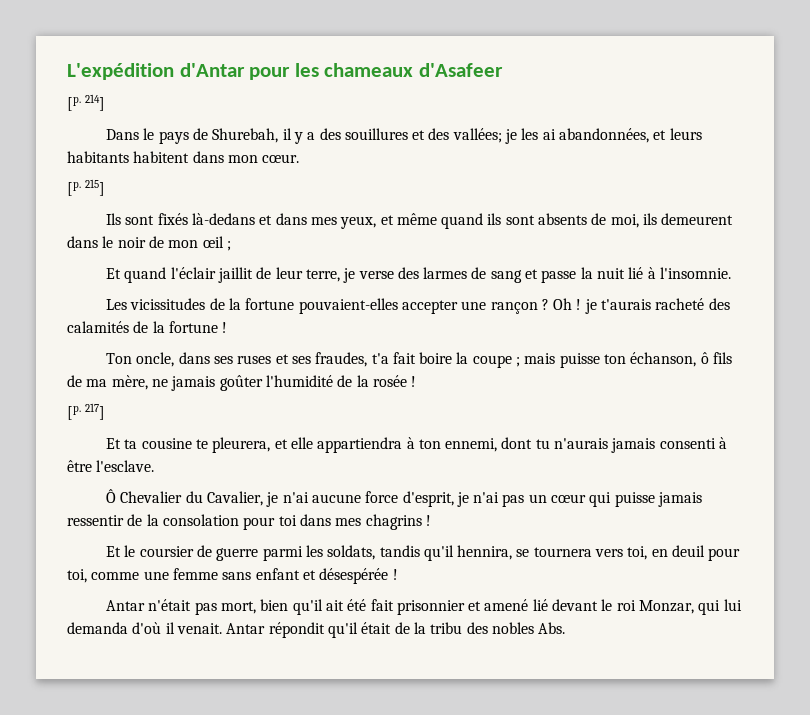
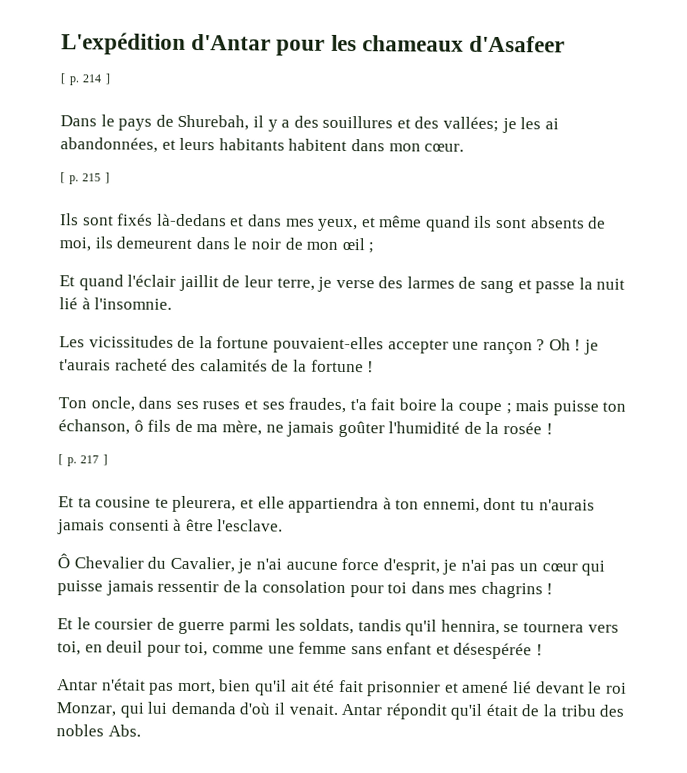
[67,94,106,111] [p. 214] -> [60,73,111,86] [ p. 214 ]
[67,179,106,196] [p. 215] -> [60,172,110,185] [ p. 215 ]
[67,403,106,420] [p. 217] -> [58,454,108,467] [ p. 217 ]

